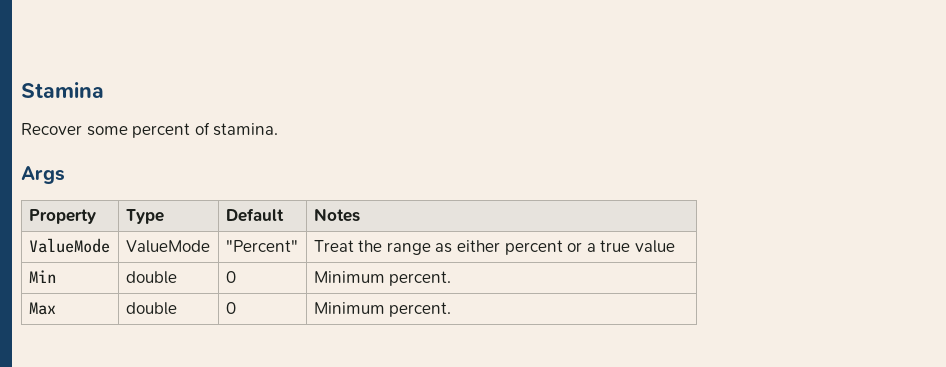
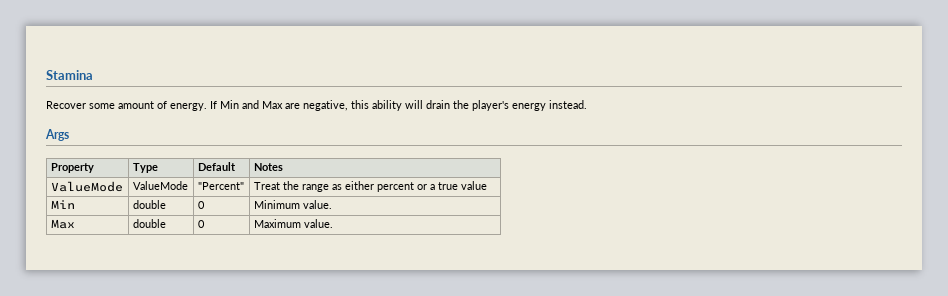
[132,122,279,138] percent of stamina. -> [118,100,587,111] amount of energy. If Min and Max are negative, this ability will drain the player's energy instead.
[389,271,452,286] percent. -> [302,200,332,209] value.
[313,302,452,317] Minimum percent. -> [253,219,333,228] Maximum value.

